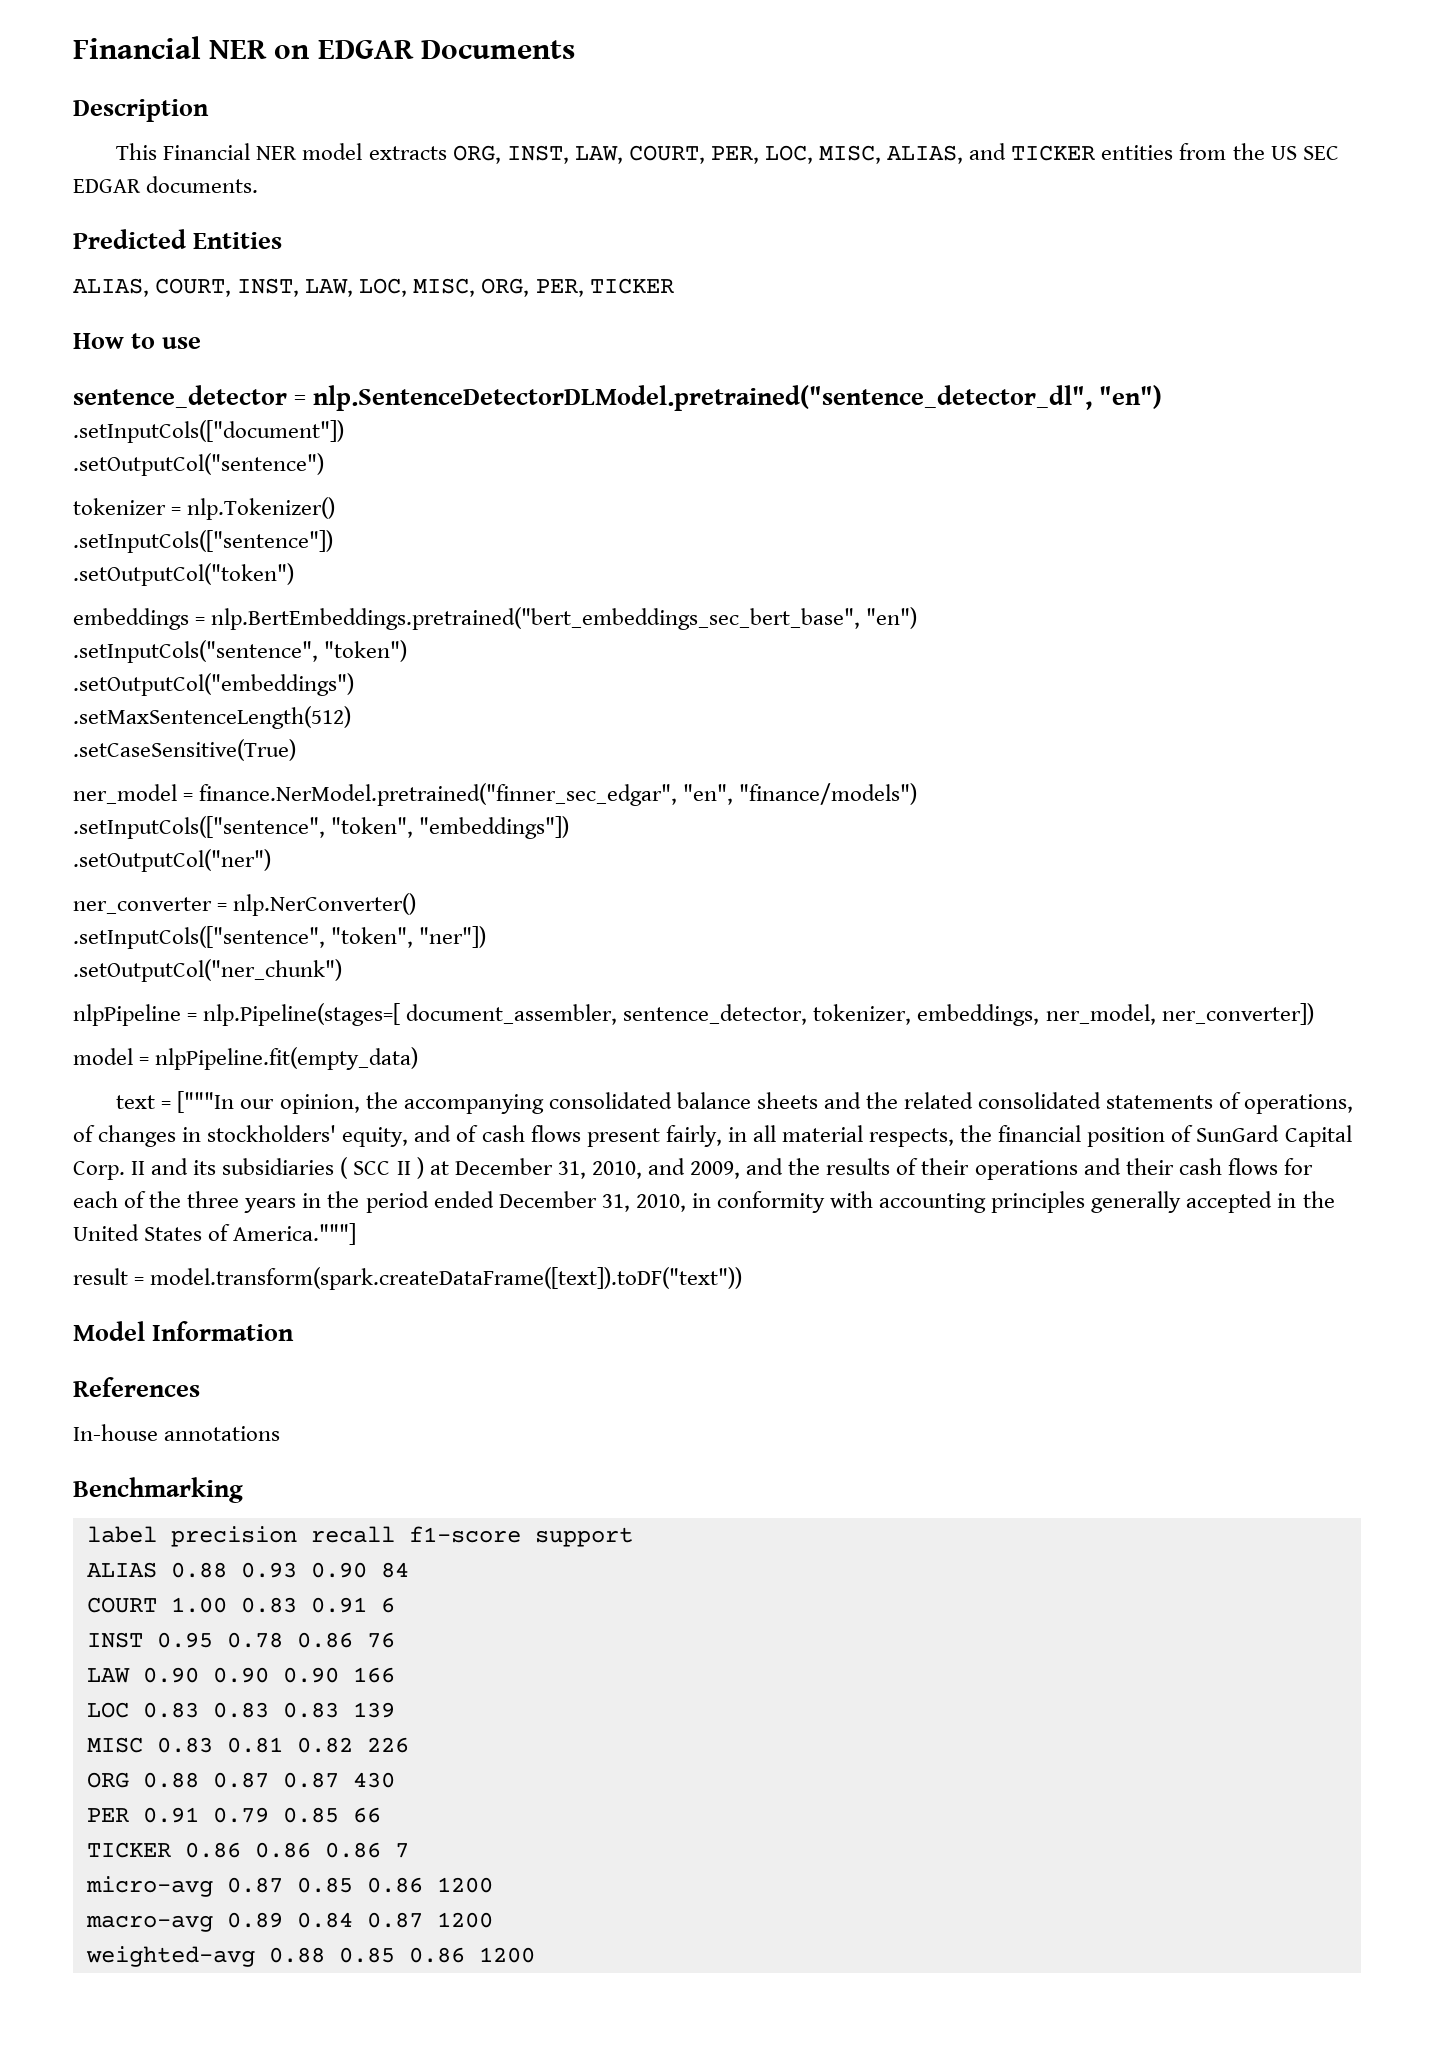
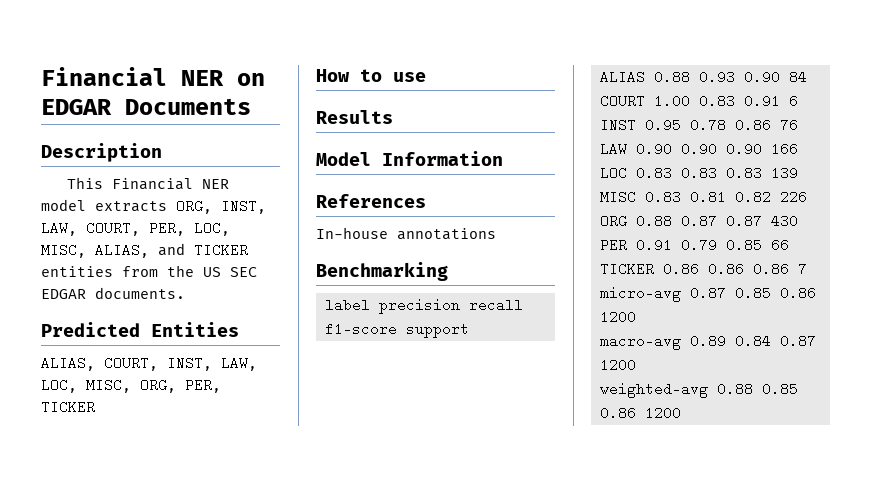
[73,385,1163,411] [73,420,344,443] [73,453,324,476] [73,497,336,520] [73,530,333,553] [73,563,294,586] [73,607,918,630] [73,640,408,663] [73,673,354,696] [73,706,351,729] [73,739,296,761] [73,783,918,806] [73,816,570,839] [73,849,271,872] [73,893,417,916] [73,926,487,949] [73,959,342,982] [73,1003,1314,1026] [73,1047,419,1070] [116,1091,1354,1114] [73,1125,1352,1147] [73,1157,1313,1180] [73,1191,1335,1213] [73,1223,357,1245] [73,1267,743,1290] sentence_detector = nlp.SentenceDetectorDLModel.pretrained("sentence_detector_dl", "en") // .setInputCols(["document"]) // .setOutputCol("sentence") // tokenizer = nlp.Tokenizer() // .setInputCols(["sentence"]) // .setOutputCol("token") // embeddings = nlp.BertEmbeddings.pretrained("bert_embeddings_sec_bert_base", "en") // .setInputCols("sentence", "token") // .setOutputCol("embeddings") // .setMaxSentenceLength(512) // .setCaseSensitive(True) // ner_model = finance.NerModel.pretrained("finner_sec_edgar", "en", "finance/models") // .setInputCols(["sentence", "token", "embeddings"]) // .setOutputCol("ner") // ner_converter = nlp.NerConverter() // .setInputCols(["sentence", "token", "ner"]) // .setOutputCol("ner_chunk") // nlpPipeline = nlp.Pipeline(stages=[ document_assembler, sentence_detector, tokenizer, embeddings, ner_model, ner_converter]) // model = nlpPipeline.fit(empty_data) // text = ["""In our opinion, the accompanying consolidated balance sheets and the related consolidated statements of operations, of changes in stockholders' equity, and of cash flows present fairly, in all material respects, the financial position of SunGard Capital Corp. II and its subsidiaries ( SCC II ) at December 31, 2010, and 2009, and the results of their operations and their cash flows for each of the three years in the period ended December 31, 2010, in conformity with accounting principles generally accepted in the United States of America."""] // result = model.transform(spark.createDataFrame([text]).toDF("text")) -> [316,110,393,124] Results

